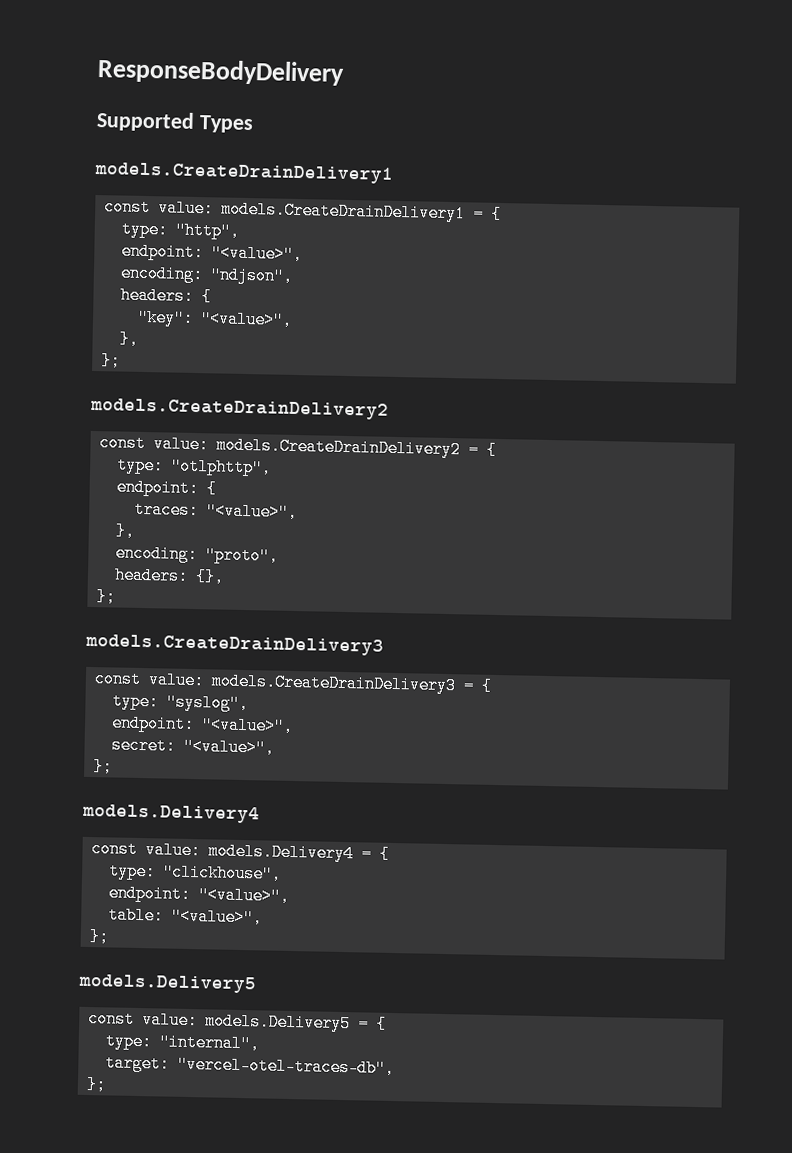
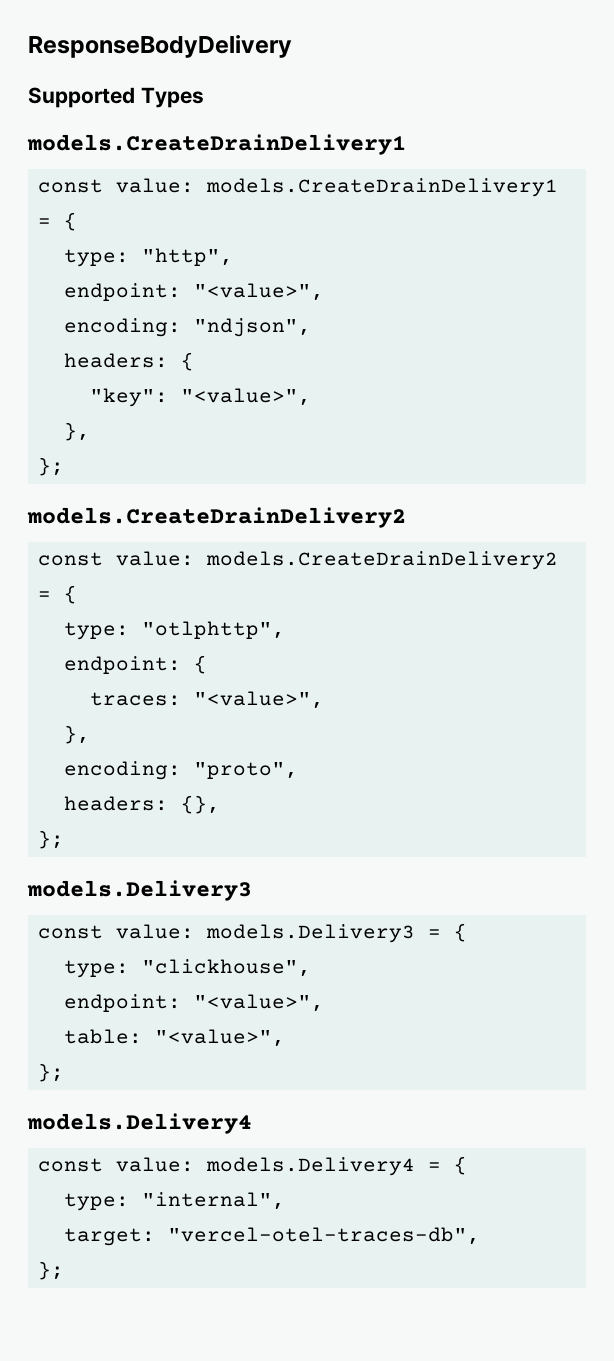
[85,633,384,656] [94,670,494,695] [112,692,250,713] [111,714,295,736] [111,736,276,757] [93,758,114,776] [82,803,260,824] [91,840,355,863] models.CreateDrainDelivery3 // const value: models.CreateDrainDelivery3 = { // type: "syslog", // endpoint: "<value>", // secret: "<value>", // }; // models.Delivery4 // const value: models.Delivery4 -> [27,880,252,901] [38,924,416,943] models.Delivery3 // const value: models.Delivery3
[78,973,257,994] [88,1010,352,1033] models.Delivery5 // const value: models.Delivery5 -> [27,1113,252,1134] [38,1157,416,1176] models.Delivery4 // const value: models.Delivery4

